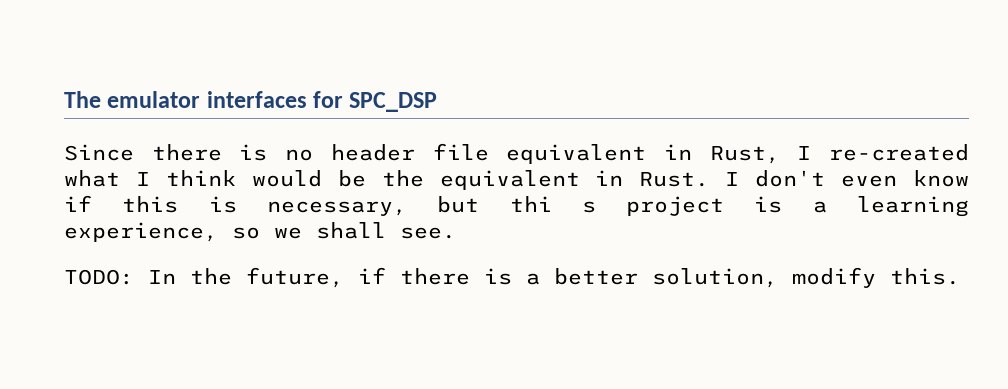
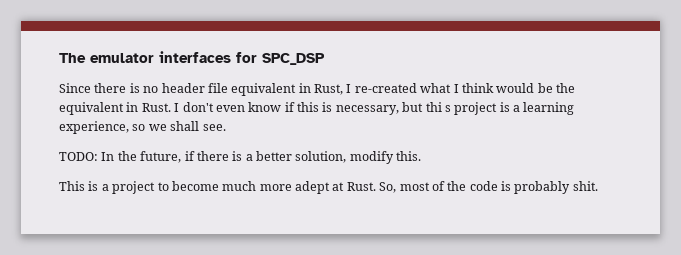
(960, 276) none -> [59,181,598,194] // This is a project to become much more adept at Rust. So, most of the code is probably shit.

